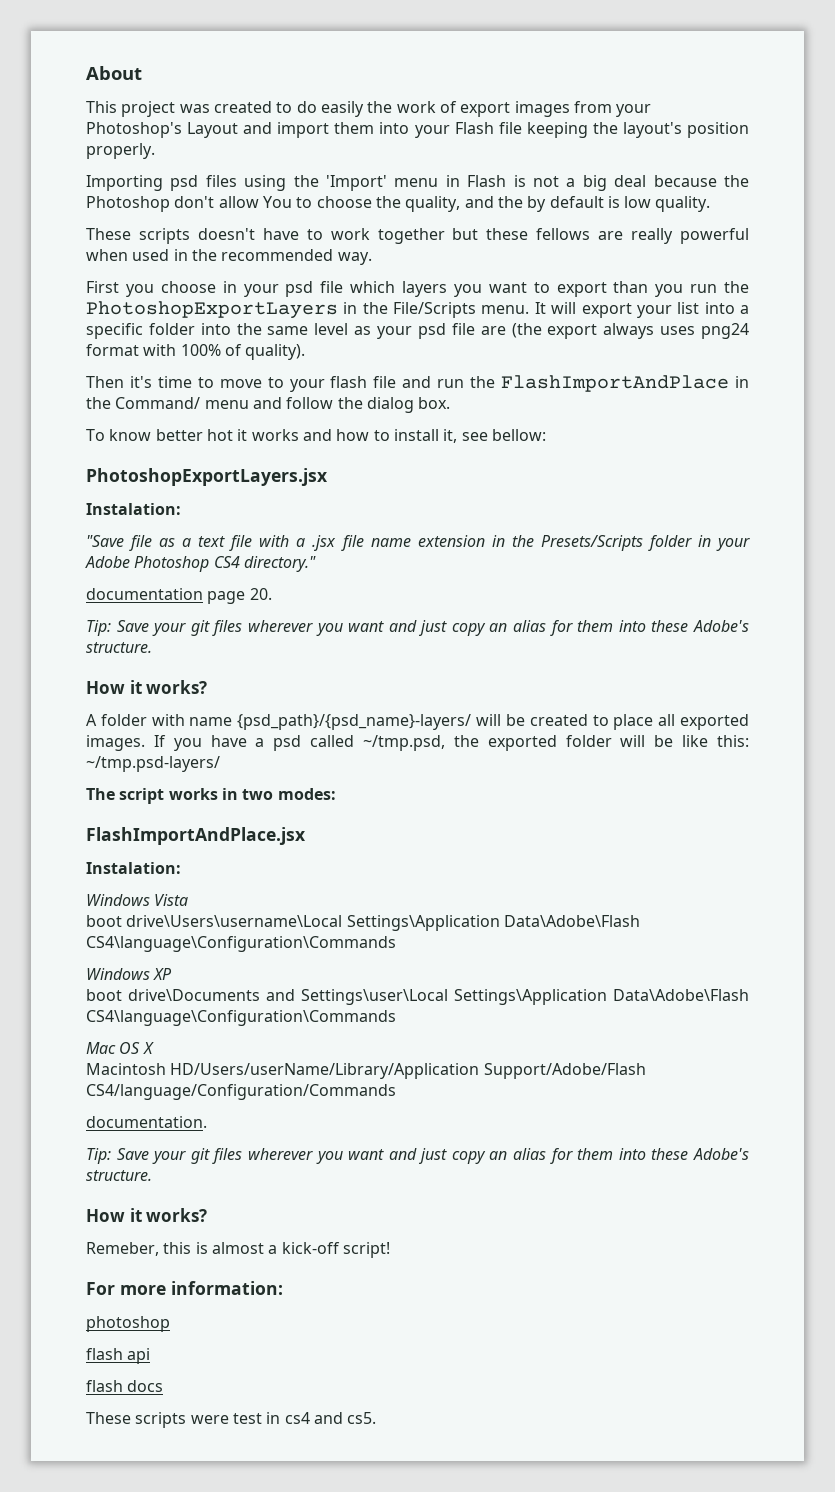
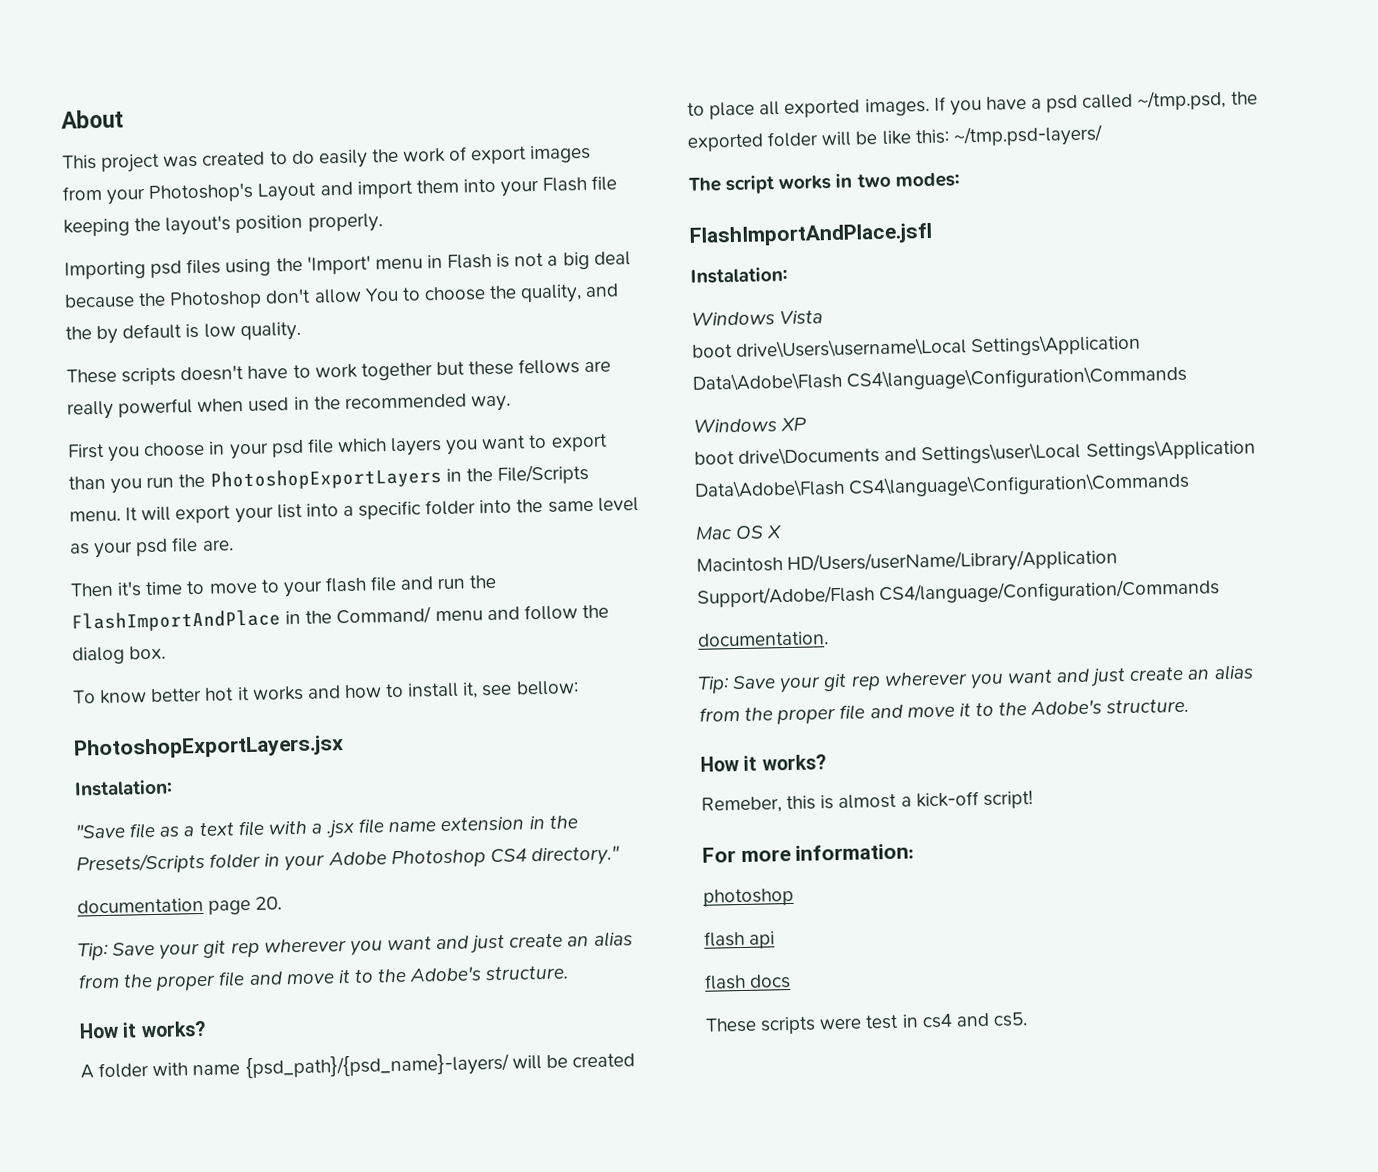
[480,323,750,339] [86,344,306,360] are (the export always uses png24 format with 100% of quality). -> [201,539,234,551] are.
[212,620,689,636] files wherever you want and just copy an alias for them into these -> [230,931,633,958] [78,968,408,991] rep wherever you want and just create an alias from the proper file and move it to the
[86,827,306,845] FlashImportAndPlace.jsx -> [689,222,933,247] FlashImportAndPlace.jsfl
[212,1148,689,1164] files wherever you want and just copy an alias for them into these -> [850,664,1254,691] [699,702,1028,725] rep wherever you want and just create an alias from the proper file and move it to the

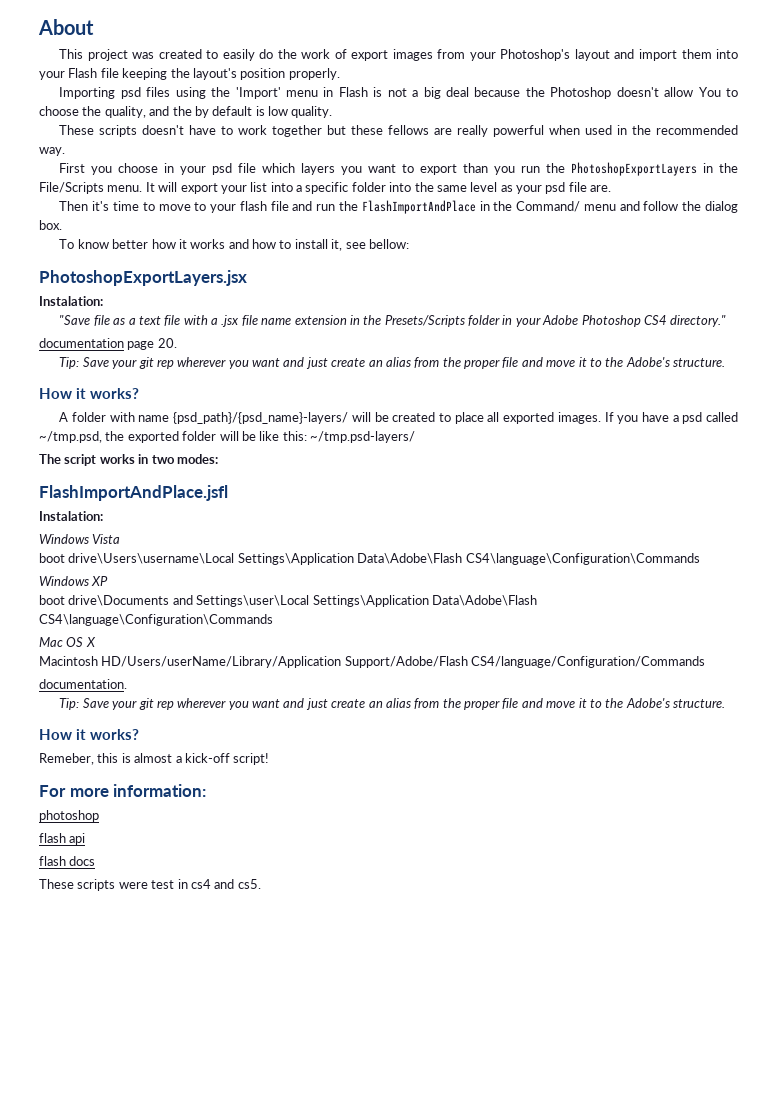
[291,149,368,169] do easily -> [222,49,274,61] easily do
[257,182,318,202] Layout -> [574,49,610,61] layout
[265,288,312,304] don't -> [616,87,659,97] doesn't
[204,687,235,701] hot -> [151,239,176,249] how

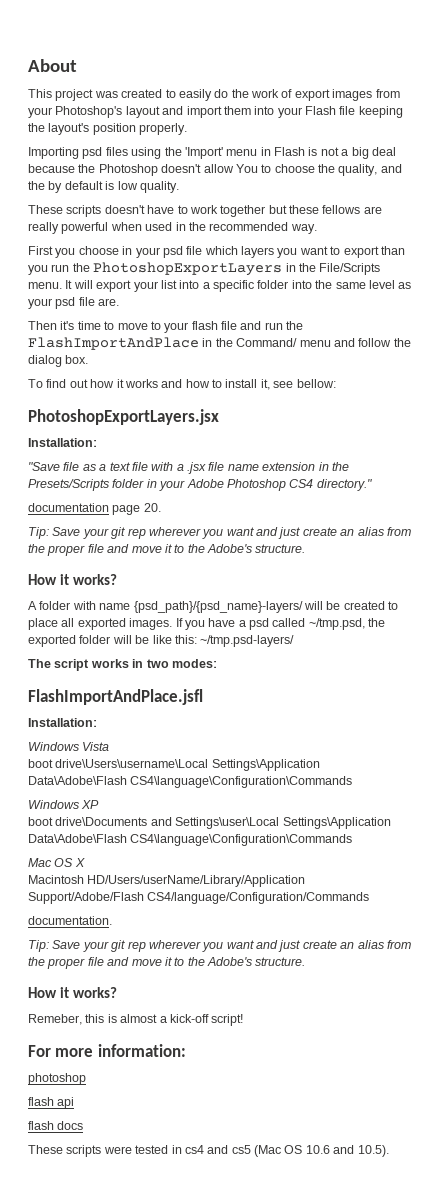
[77,239,149,249] know better -> [46,379,88,388] find out
[39,296,103,306] Instalation: -> [28,438,97,447] Installation:
[39,511,103,521] Instalation: -> [28,718,97,727] Installation:
[151,880,175,889] test -> [135,1145,169,1154] tested
[237,879,261,889] cs5. -> [231,1145,389,1157] cs5 (Mac OS 10.6 and 10.5).

